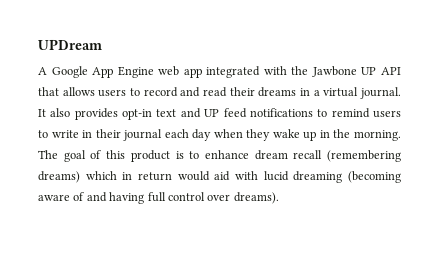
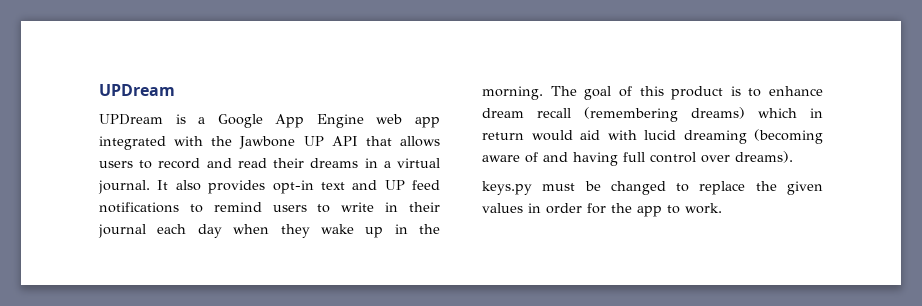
[38,67,47,75] A -> [99,114,206,125] UPDream is a
(279, 198) none -> [482,181,823,195] [482,203,722,217] // keys.py must be changed to replace the given values in order for the app to work.

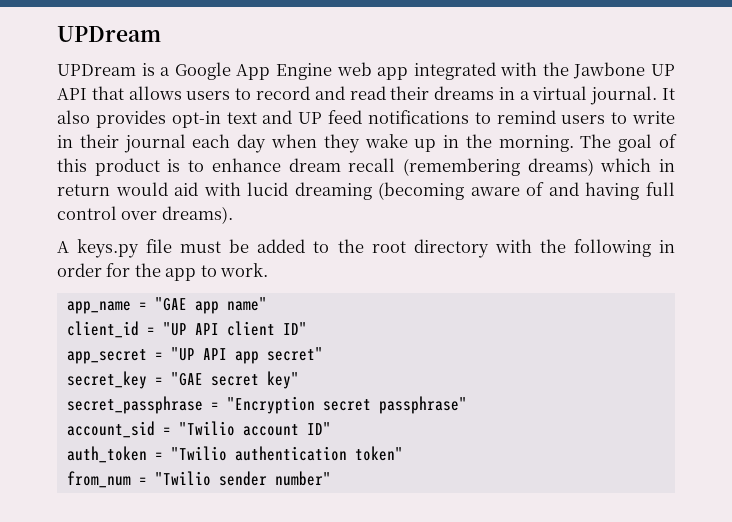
[482,181,823,195] [482,203,523,213] keys.py must be changed to replace the given values -> [57,239,651,258] A keys.py file must be added to the root directory with the following
(722, 208) none -> [66,297,267,314] [66,321,307,338] [66,347,323,364] [66,371,299,389] [66,396,467,414] [66,421,331,438] [66,446,403,463] [66,471,331,488] // app_name = "GAE app name" // client_id = "UP API client ID" // app_secret = "UP API app secret" // secret_key = "GAE secret key" // secret_passphrase = "Encryption secret passphrase" // account_sid = "Twilio account ID" // auth_token = "Twilio authentication token" // from_num = "Twilio sender number"

